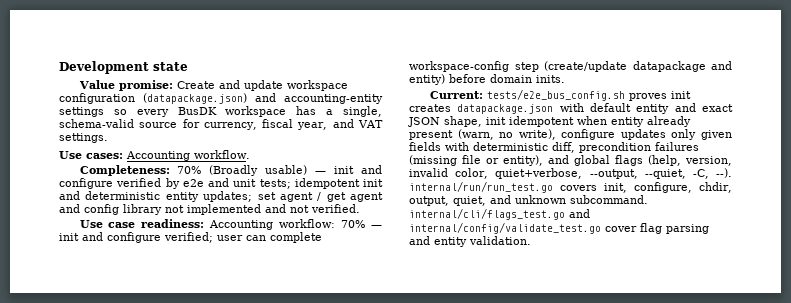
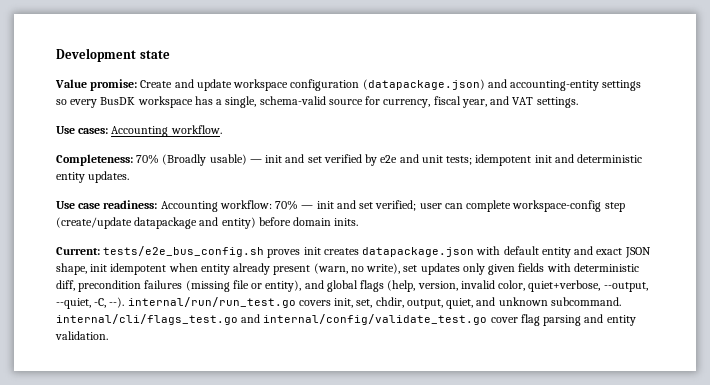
[59,178,113,189] configure -> [307,156,322,163] set
[203,191,383,202] [59,204,360,215] updates; set agent / get agent and config library not implemented and not verified. -> [88,171,130,183] updates.
[107,232,161,243] configure -> [359,202,374,209] set
[561,129,616,140] configure -> [403,265,418,272] set
[634,182,693,193] configure, -> [356,299,373,308] set,

